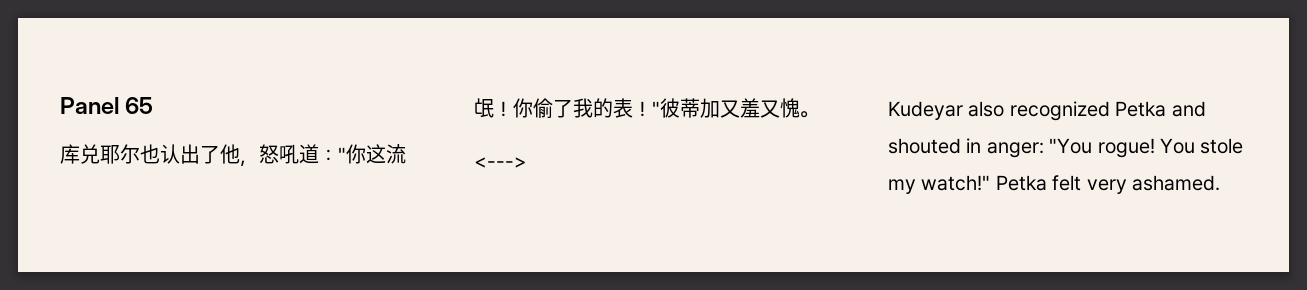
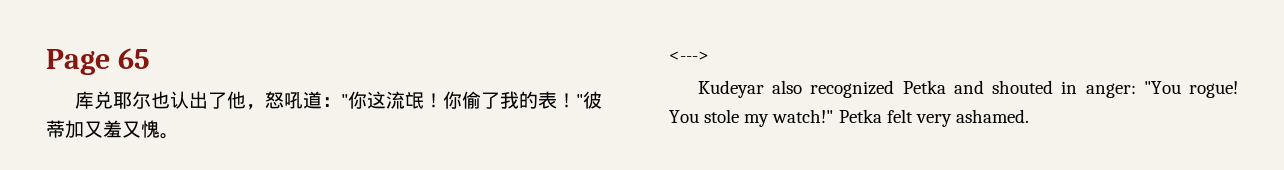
[60,97,119,114] Panel -> [46,49,110,75] Page

